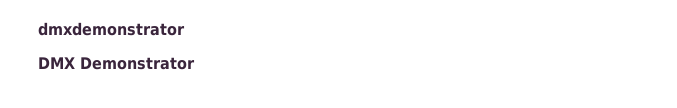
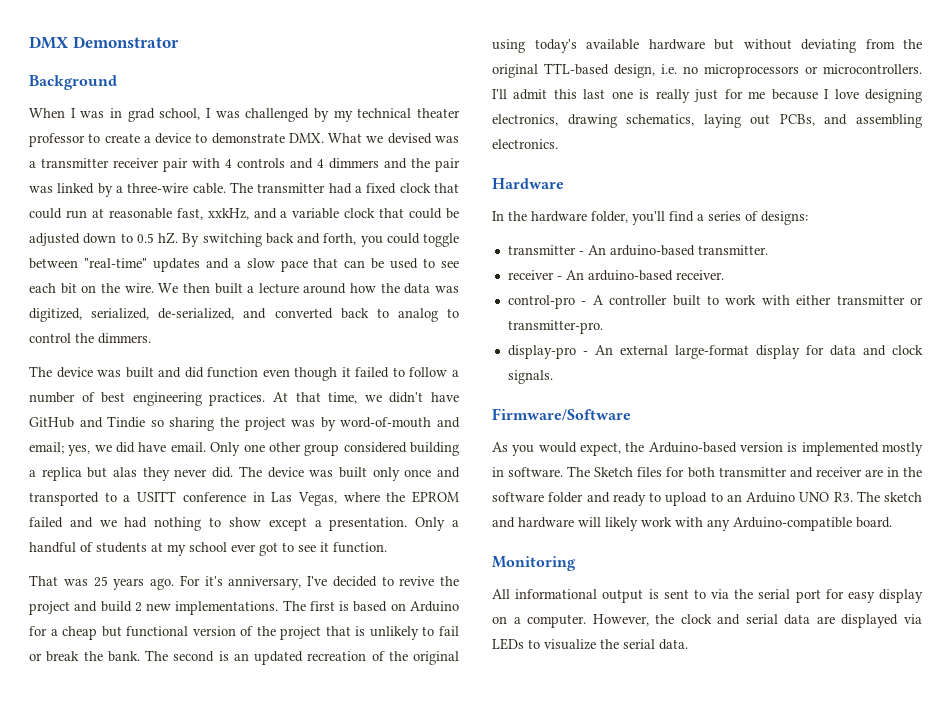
[38,22,185,36] dmxdemonstrator // -> (29, 42) none
(195, 63) none -> [29,75,117,90] [29,108,461,122] [29,133,459,147] [29,158,460,172] [29,182,459,197] [29,208,460,220] [29,232,459,247] [29,258,460,272] [29,283,460,294] [29,308,459,322] [29,333,151,344] [29,366,460,381] [29,392,460,406] [29,416,461,431] [29,442,460,456] [29,466,460,481] [29,491,459,506] [29,517,459,531] [29,542,387,556] [29,575,459,590] [29,600,459,615] [29,626,460,640] [29,650,459,665] [492,39,922,53] [492,63,922,78] [492,89,922,103] [492,114,922,128] [492,139,558,149] [492,178,564,189] [492,211,808,225] [507,245,768,256] [507,270,724,281] [507,295,923,309] [507,320,603,334] [507,345,923,359] [507,370,553,384] [492,408,631,421] [492,442,923,456] [492,466,922,478] [492,491,922,506] [492,517,892,531] [492,556,576,571] [492,589,923,603] [492,614,922,628] [492,638,688,650] // Background // When I was in grad school, I was challenged by my technical theater professor to create a device to demonstrate DMX. What we devised was a transmitter receiver pair with 4 controls and 4 dimmers and the pair was linked by a three-wire cable. The transmitter had a fixed clock that could run at reasonable fast, xxkHz, and a variable clock that could be adjusted down to 0.5 hZ. By switching back and forth, you could toggle between "real-time" updates and a slow pace that can be used to see each bit on the wire. We then built a lecture around how the data was digitized, serialized, de-serialized, and converted back to analog to control the dimmers. // The device was built and did function even though it failed to follow a number of best engineering practices. At that time, we didn't have GitHub and Tindie so sharing the project was by word-of-mouth and email; yes, we did have email. Only one other group considered building a replica but alas they never did. The device was built only once and transported to a USITT conference in Las Vegas, where the EPROM failed and we had nothing to show except a presentation. Only a handful of students at my school ever got to see it function. // That was 25 years ago. For it's anniversary, I've decided to revive the project and build 2 new implementations. The first is based on Arduino for a cheap but functional version of the project that is unlikely to fail or break the bank. The second is an updated recreation of the original using today's available hardware but without deviating from the original TTL-based design, i.e. no microprocessors or microcontrollers. I'll admit this last one is really just for me because I love designing electronics, drawing schematics, laying out PCBs, and assembling electronics. // Hardware // In the hardware folder, you'll find a series of designs: // transmitter - An arduino-based transmitter. // receiver - An arduino-based receiver. // control-pro - A controller built to work with either transmitter or transmitter-pro. // display-pro - An external large-format display for data and clock signals. // Firmware/Software // As you would expect, the Arduino-based version is implemented mostly in software. The Sketch files for both transmitter and receiver are in the software folder and ready to upload to an Arduino UNO R3. The sketch and hardware will likely work with any Arduino-compatible board. // Monitoring // All informational output is sent to via the serial port for easy display on a computer. However, the clock and serial data are displayed via LEDs to visualize the serial data.

